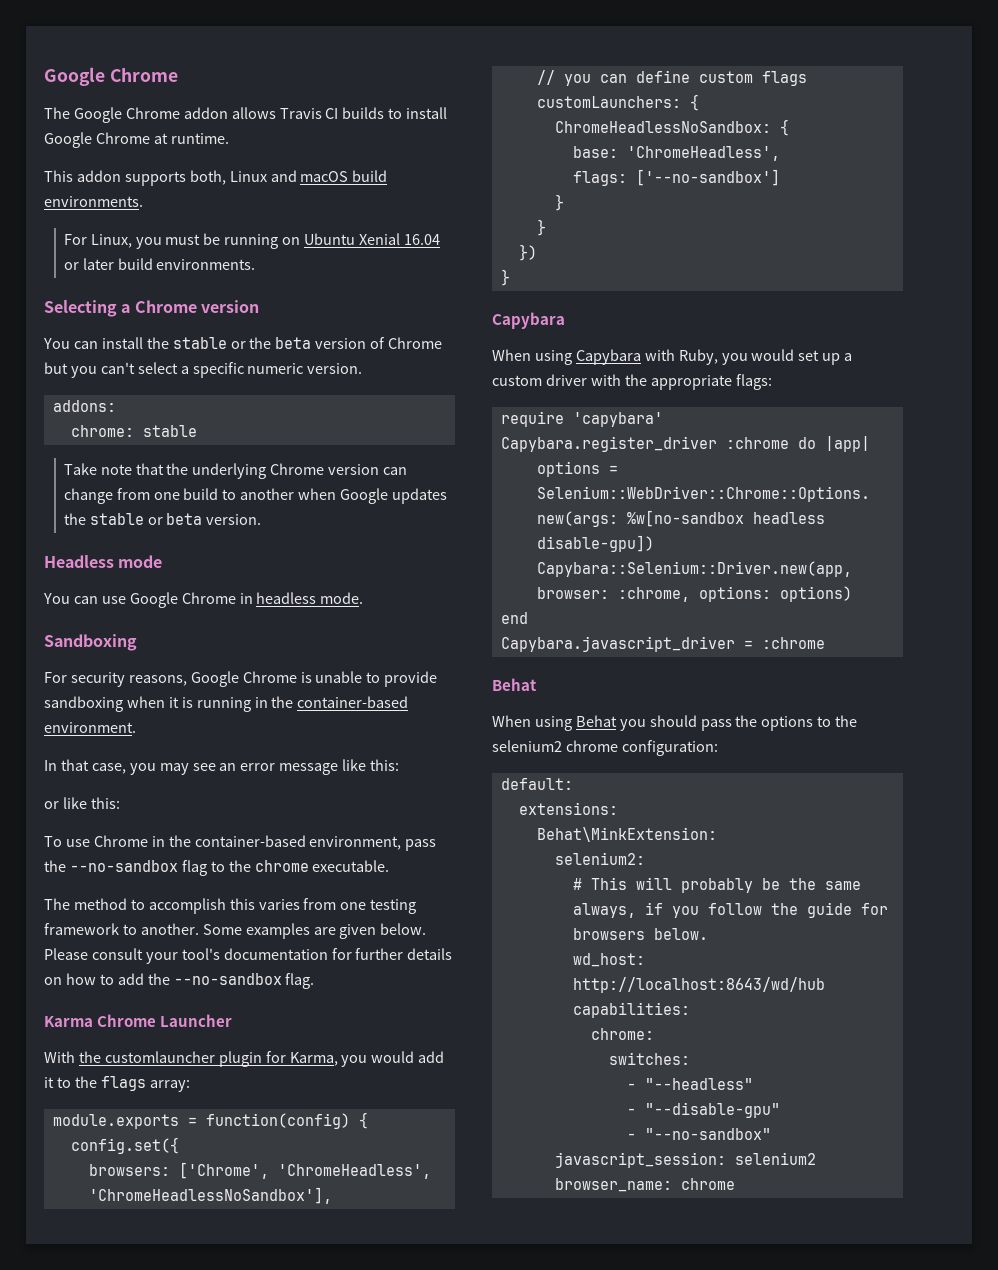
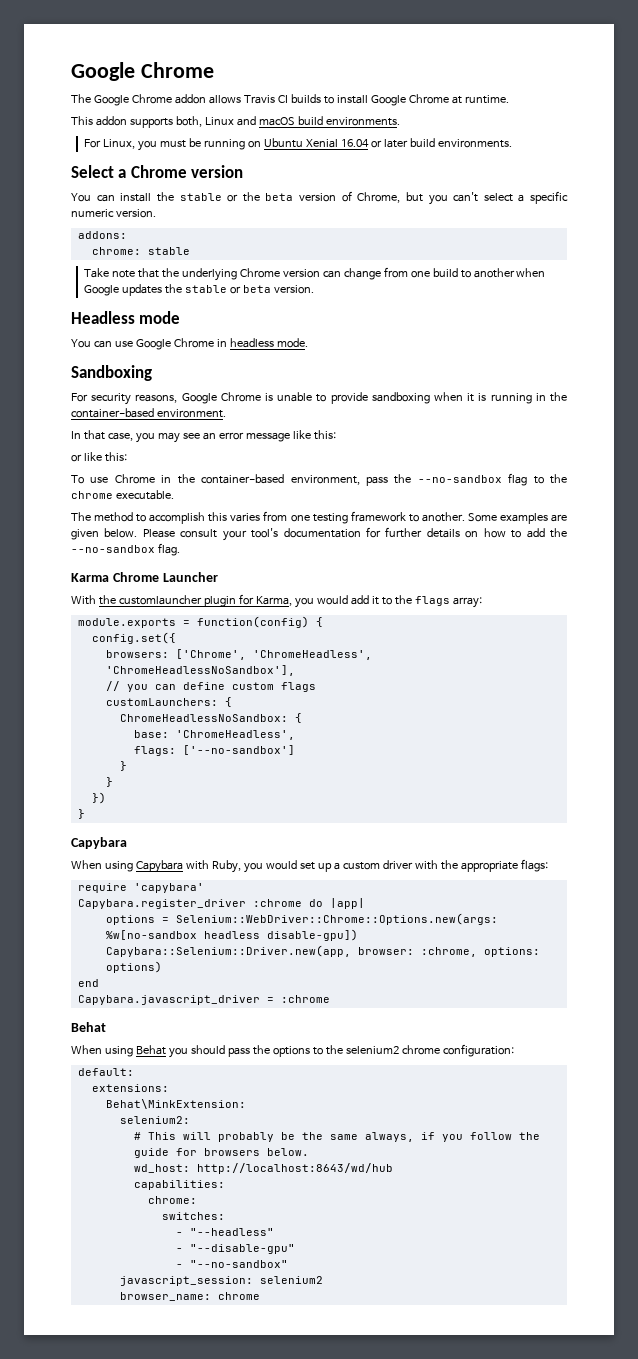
[44,300,117,317] Selecting -> [71,165,114,178] Select
[388,337,443,349] Chrome -> [357,192,401,203] Chrome,

